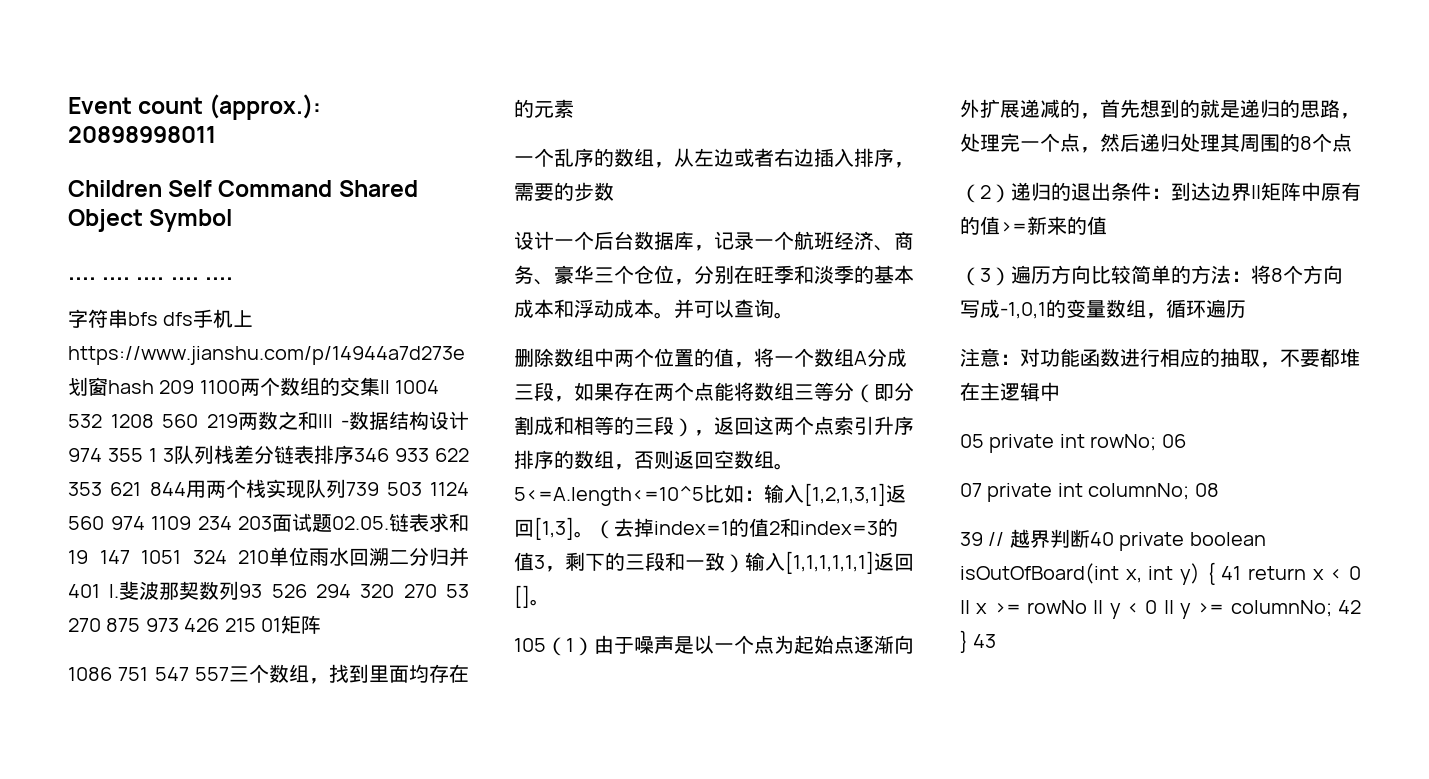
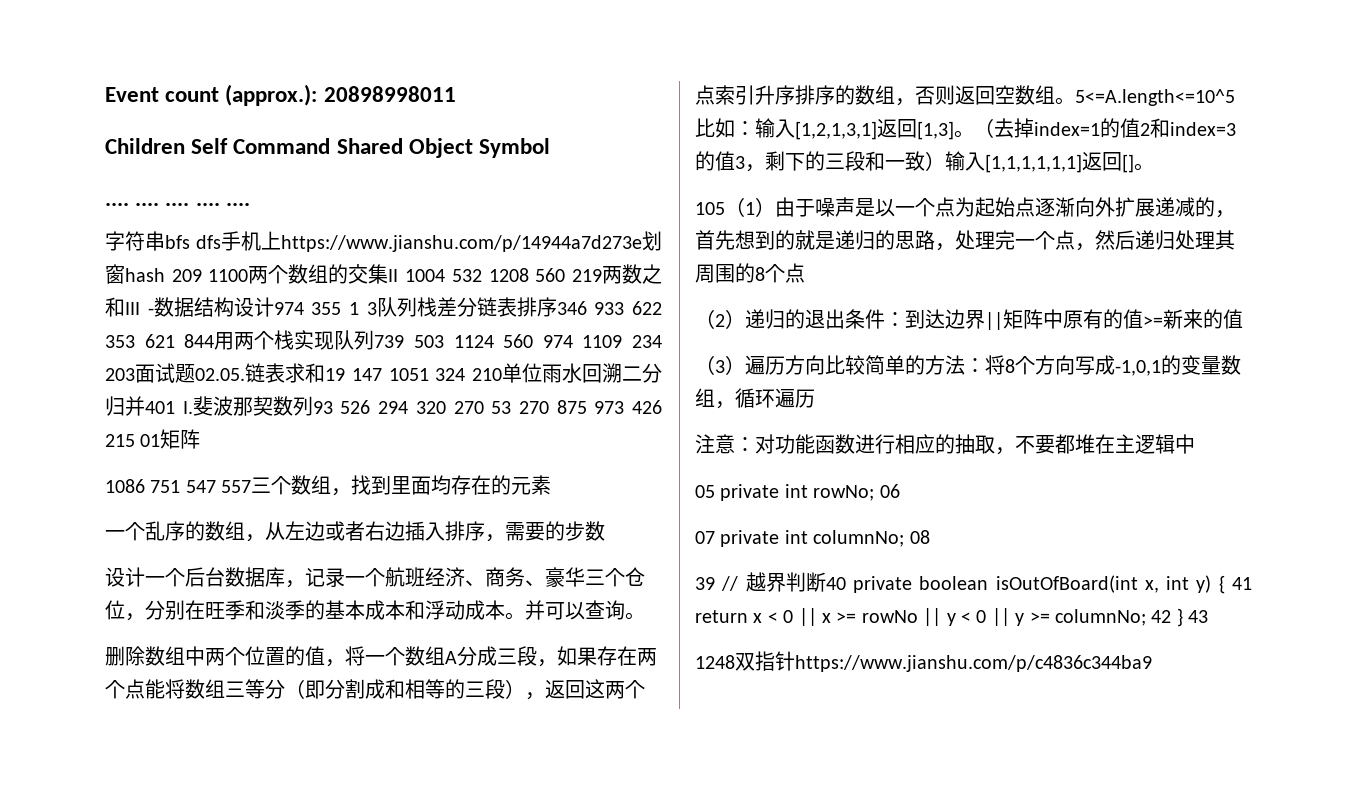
(997, 641) none -> [695,651,1152,672] // 1248双指针https://www.jianshu.com/p/c4836c344ba9

